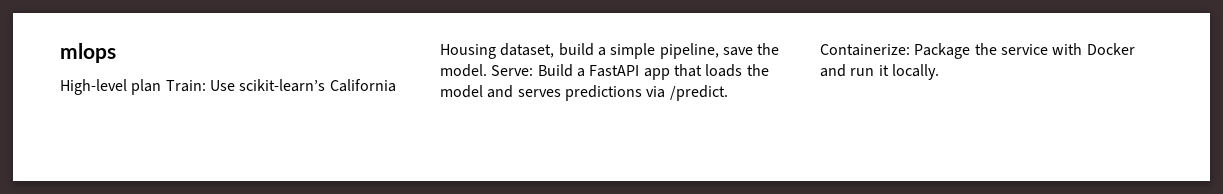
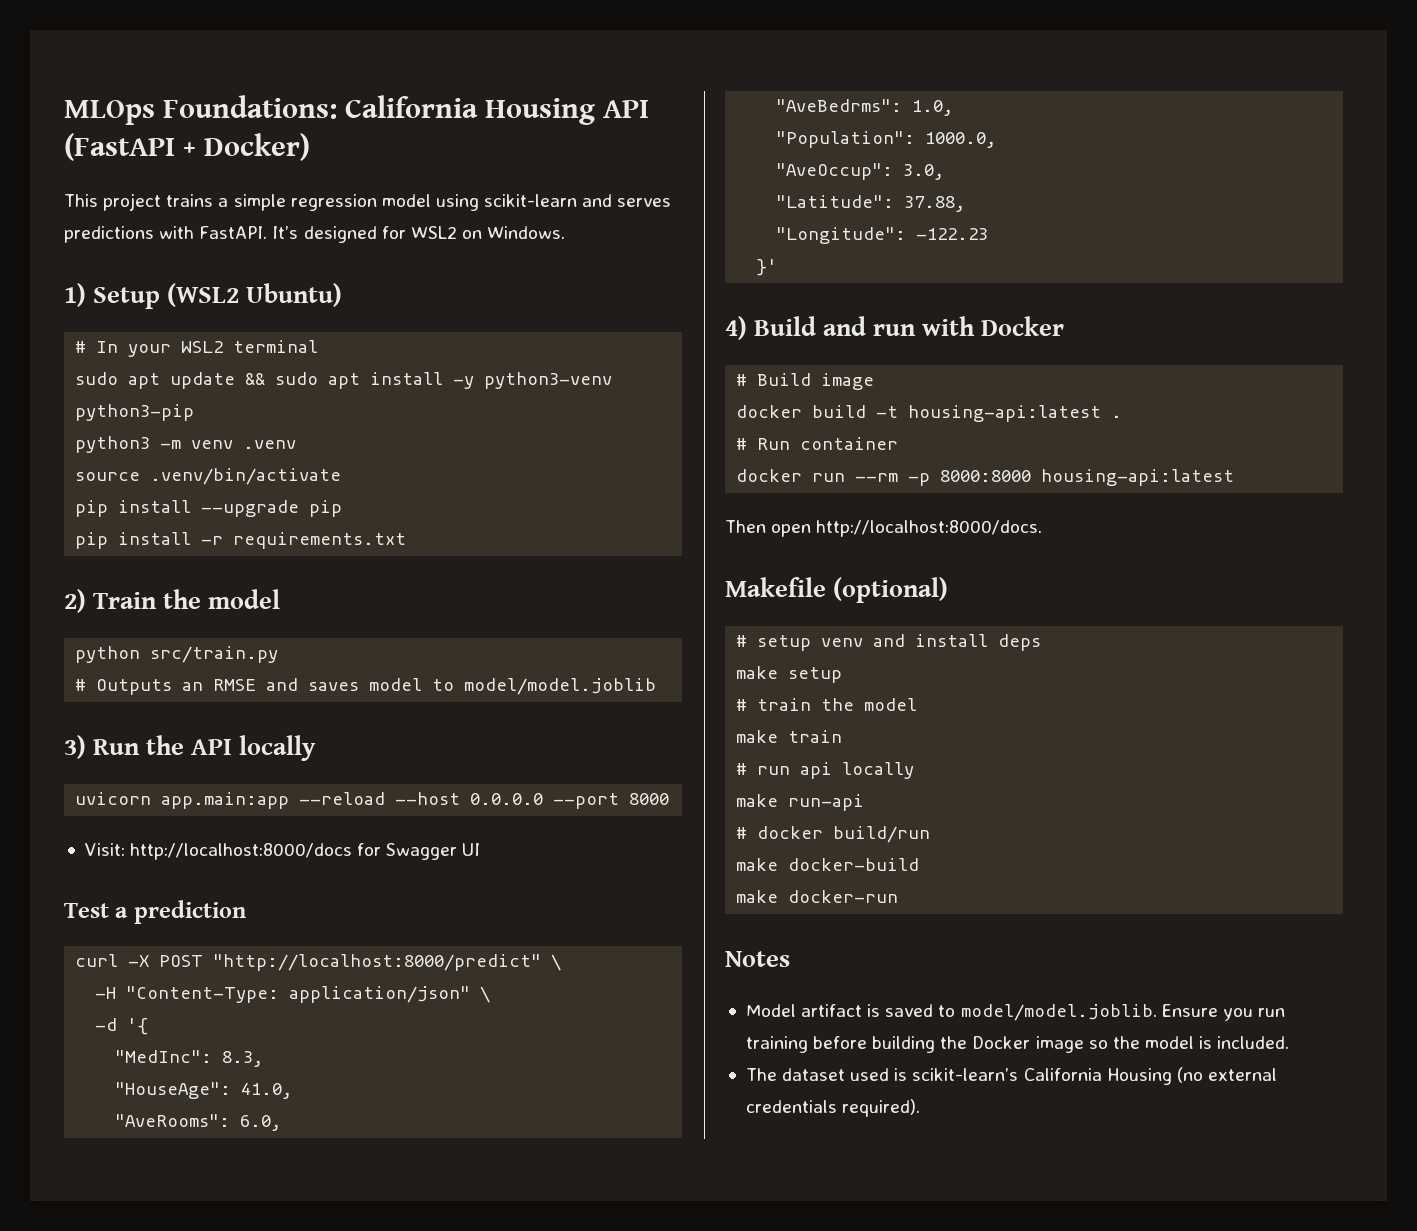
[60,43,116,63] [60,79,396,95] [440,43,780,59] [440,64,769,80] [440,85,728,101] [820,43,1135,59] [820,64,939,80] mlops // High-level plan Train: Use scikit-learn’s California Housing dataset, build a simple pipeline, save the model. Serve: Build a FastAPI app that loads the model and serves predictions via /predict. Containerize: Package the service with Docker and run it locally. -> [64,95,649,125] [64,133,310,161] [64,193,672,211] [64,226,566,243] [64,283,343,309] [75,340,319,357] [75,372,613,389] [75,404,195,421] [75,436,297,453] [75,468,342,485] [75,500,343,517] [75,532,407,549] [64,589,281,613] [75,646,279,663] [75,678,657,695] [64,735,317,761] [75,792,670,809] [84,843,481,860] [64,900,246,924] [75,954,562,971] [95,986,491,1003] [95,1018,149,1035] [115,1050,264,1067] [115,1082,293,1099] [115,1114,282,1131] [776,99,954,116] [776,131,997,148] [776,163,945,180] [776,195,966,212] [776,227,989,244] [756,259,778,276] [725,316,1065,340] [736,373,875,390] [736,405,1123,422] [736,437,899,450] [736,469,1235,486] [725,520,1043,537] [725,577,949,603] [736,634,1042,651] [736,666,843,683] [736,698,918,711] [736,730,843,743] [736,762,915,779] [736,794,865,811] [736,826,931,843] [736,858,920,871] [736,890,899,903] [725,951,790,967] [745,1004,1285,1021] [745,1036,1290,1053] [745,1067,1277,1085] [745,1099,921,1117] MLOps Foundations: California Housing API (FastAPI + Docker) // This project trains a simple regression model using scikit-learn and serves predictions with FastAPI. It’s designed for WSL2 on Windows. // 1) Setup (WSL2 Ubuntu) // # In your WSL2 terminal // sudo apt update && sudo apt install -y python3-venv python3-pip // python3 -m venv .venv // source .venv/bin/activate // pip install --upgrade pip // pip install -r requirements.txt // 2) Train the model // python src/train.py // # Outputs an RMSE and saves model to model/model.joblib // 3) Run the API locally // uvicorn app.main:app --reload --host 0.0.0.0 --port 8000 // Visit: http://localhost:8000/docs for Swagger UI // Test a prediction // curl -X POST "http://localhost:8000/predict" \ // -H "Content-Type: application/json" \ // -d '{ // "MedInc": 8.3, // "HouseAge": 41.0, // "AveRooms": 6.0, // "AveBedrms": 1.0, // "Population": 1000.0, // "AveOccup": 3.0, // "Latitude": 37.88, // "Longitude": -122.23 // }' // 4) Build and run with Docker // # Build image // docker build -t housing-api:latest . // # Run container // docker run --rm -p 8000:8000 housing-api:latest // Then open http://localhost:8000/docs. // Makefile (optional) // # setup venv and install deps // make setup // # train the model // make train // # run api locally // make run-api // # docker build/run // make docker-build // make docker-run // Notes // Model artifact is saved to model/model.joblib. Ensure you run training before building the Docker image so the model is included. // The dataset used is scikit-learn’s California Housing (no external credentials required).

